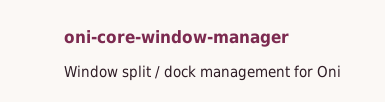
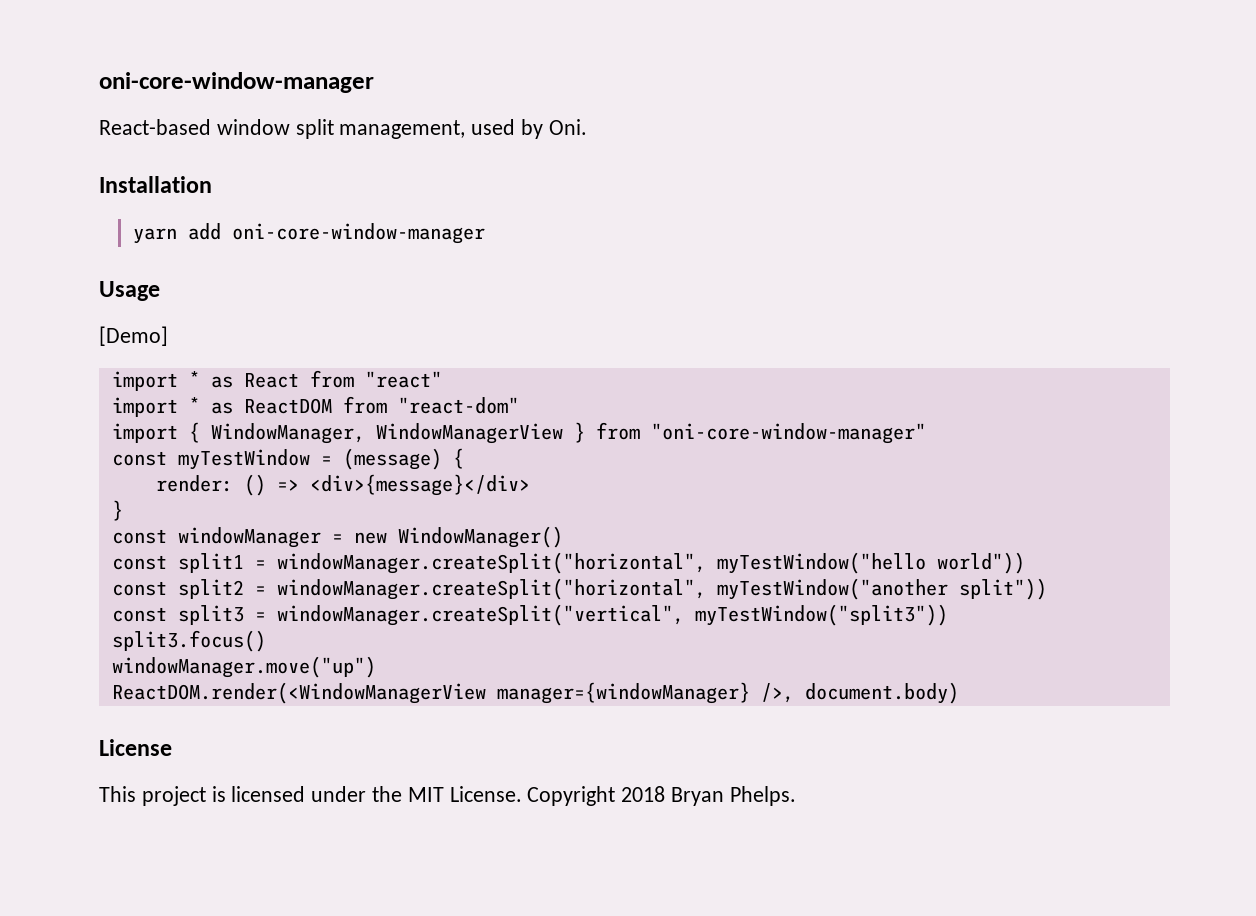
[64,30,289,47] [64,65,341,81] oni-core-window-manager // Window split / dock management for Oni -> [99,72,374,93] [99,119,587,139] [99,176,212,193] [132,223,485,244] [99,281,160,301] [99,326,168,346] [111,370,442,391] [111,396,519,417] [111,422,926,444] [111,448,464,470] [155,474,530,496] [111,500,123,521] [111,526,563,548] [111,552,1025,574] [111,578,1047,600] [111,604,948,626] [111,630,266,652] [111,656,376,678] [111,682,959,704] [99,739,172,756] [99,786,796,806] oni-core-window-manager // React-based window split management, used by Oni. // Installation // yarn add oni-core-window-manager // Usage // [Demo] // import * as React from "react" // import * as ReactDOM from "react-dom" // import { WindowManager, WindowManagerView } from "oni-core-window-manager" // const myTestWindow = (message) { // render: () => <div>{message}</div> // } // const windowManager = new WindowManager() // const split1 = windowManager.createSplit("horizontal", myTestWindow("hello world")) // const split2 = windowManager.createSplit("horizontal", myTestWindow("another split")) // const split3 = windowManager.createSplit("vertical", myTestWindow("split3")) // split3.focus() // windowManager.move("up") // ReactDOM.render(<WindowManagerView manager={windowManager} />, document.body) // License // This project is licensed under the MIT License. Copyright 2018 Bryan Phelps.

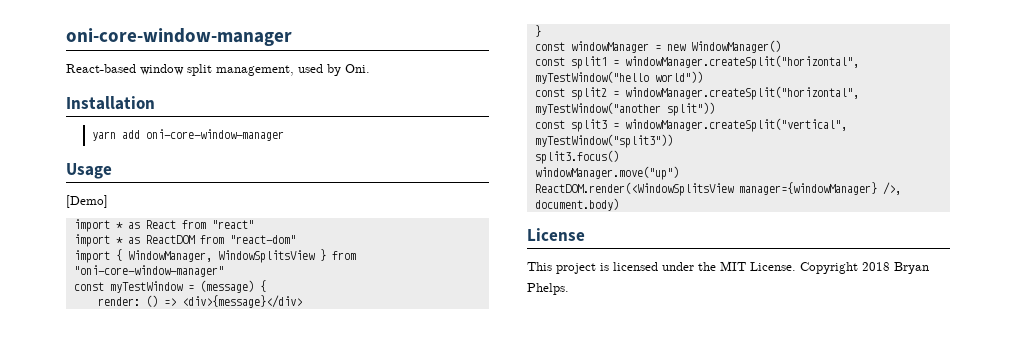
[375,423,563,444] WindowManagerView -> [217,250,315,263] WindowSplitsView
[111,682,486,704] ReactDOM.render(<WindowManagerView -> [534,182,734,196] ReactDOM.render(<WindowSplitsView

